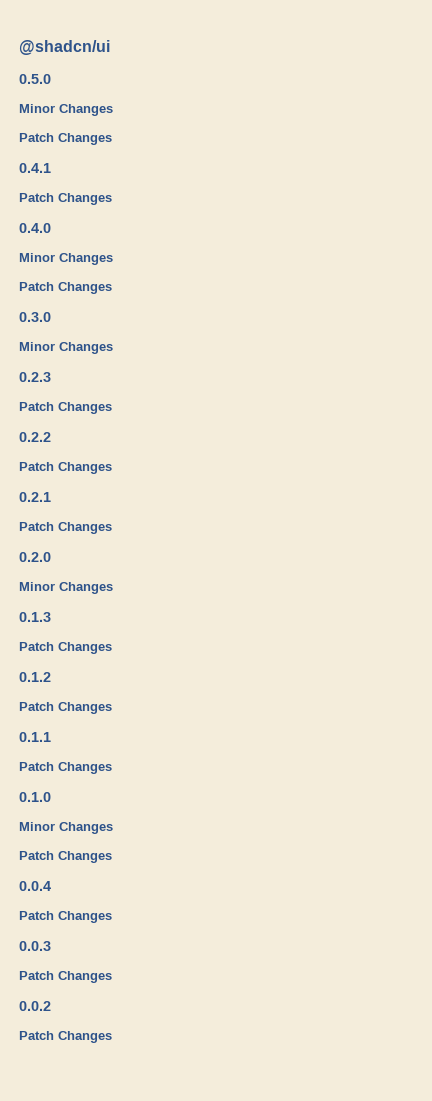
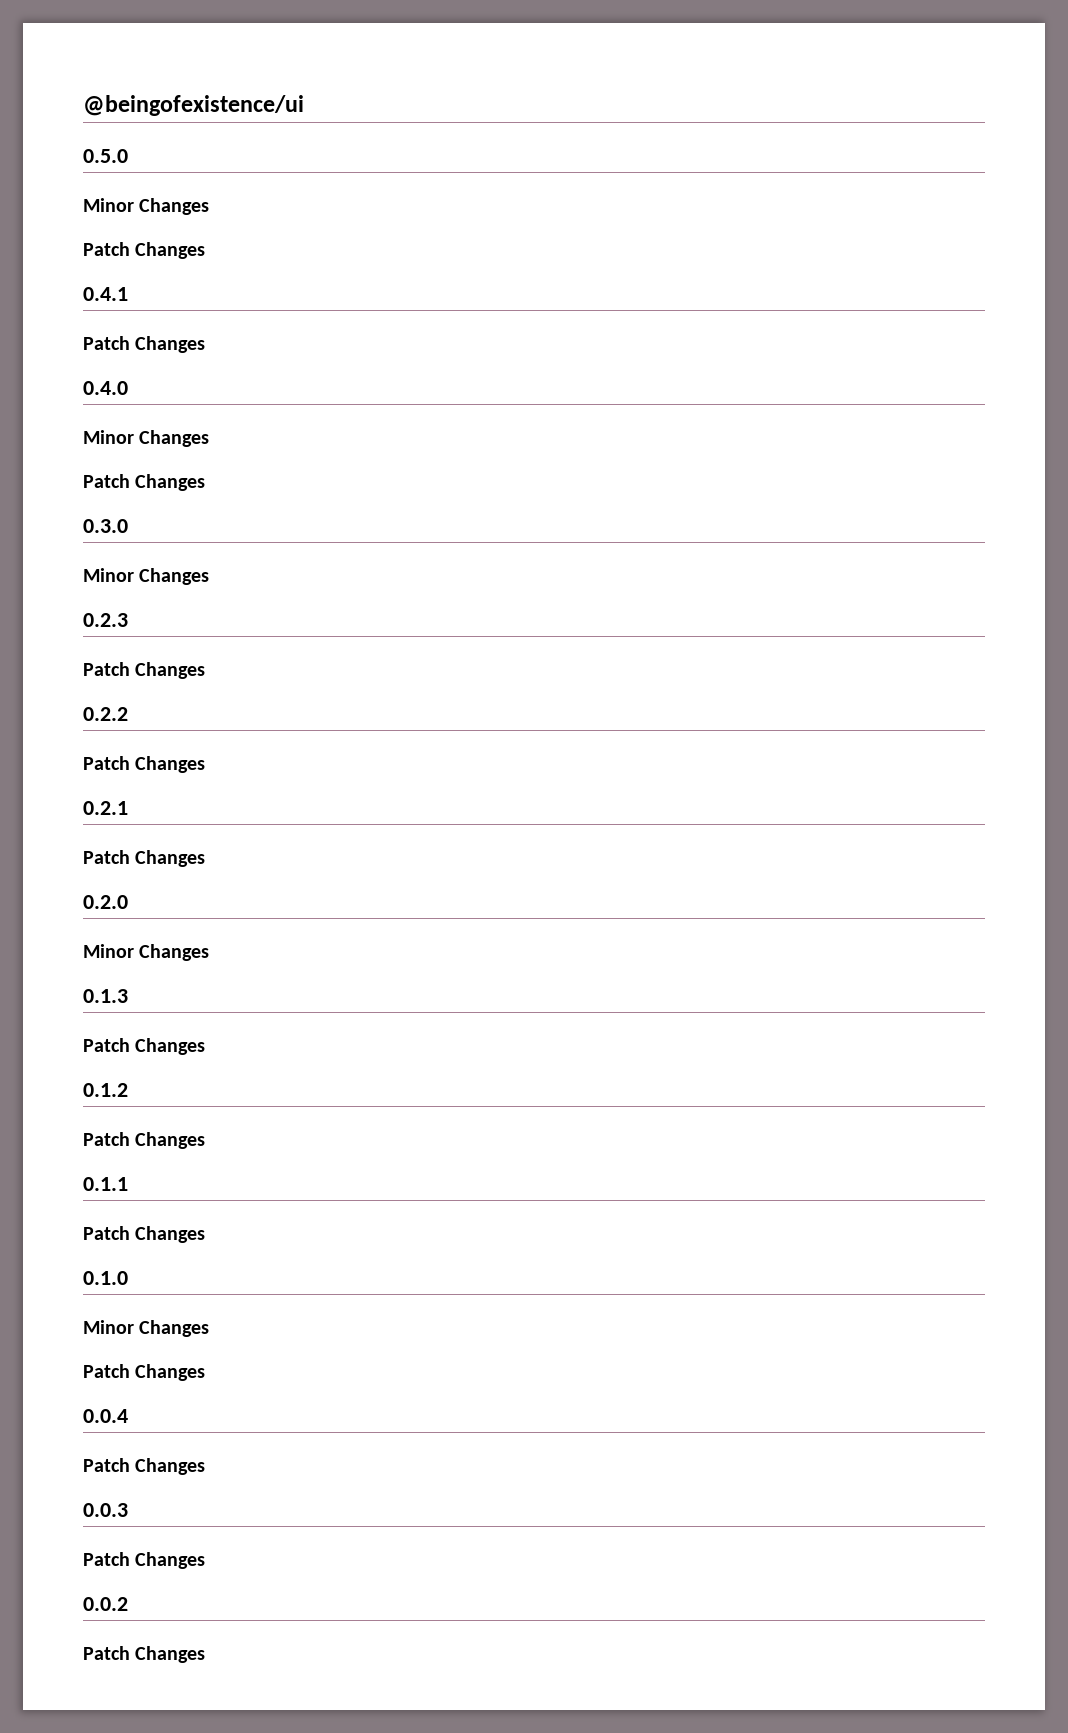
[19,40,110,55] @shadcn/ui -> [83,95,304,116] @beingofexistence/ui

